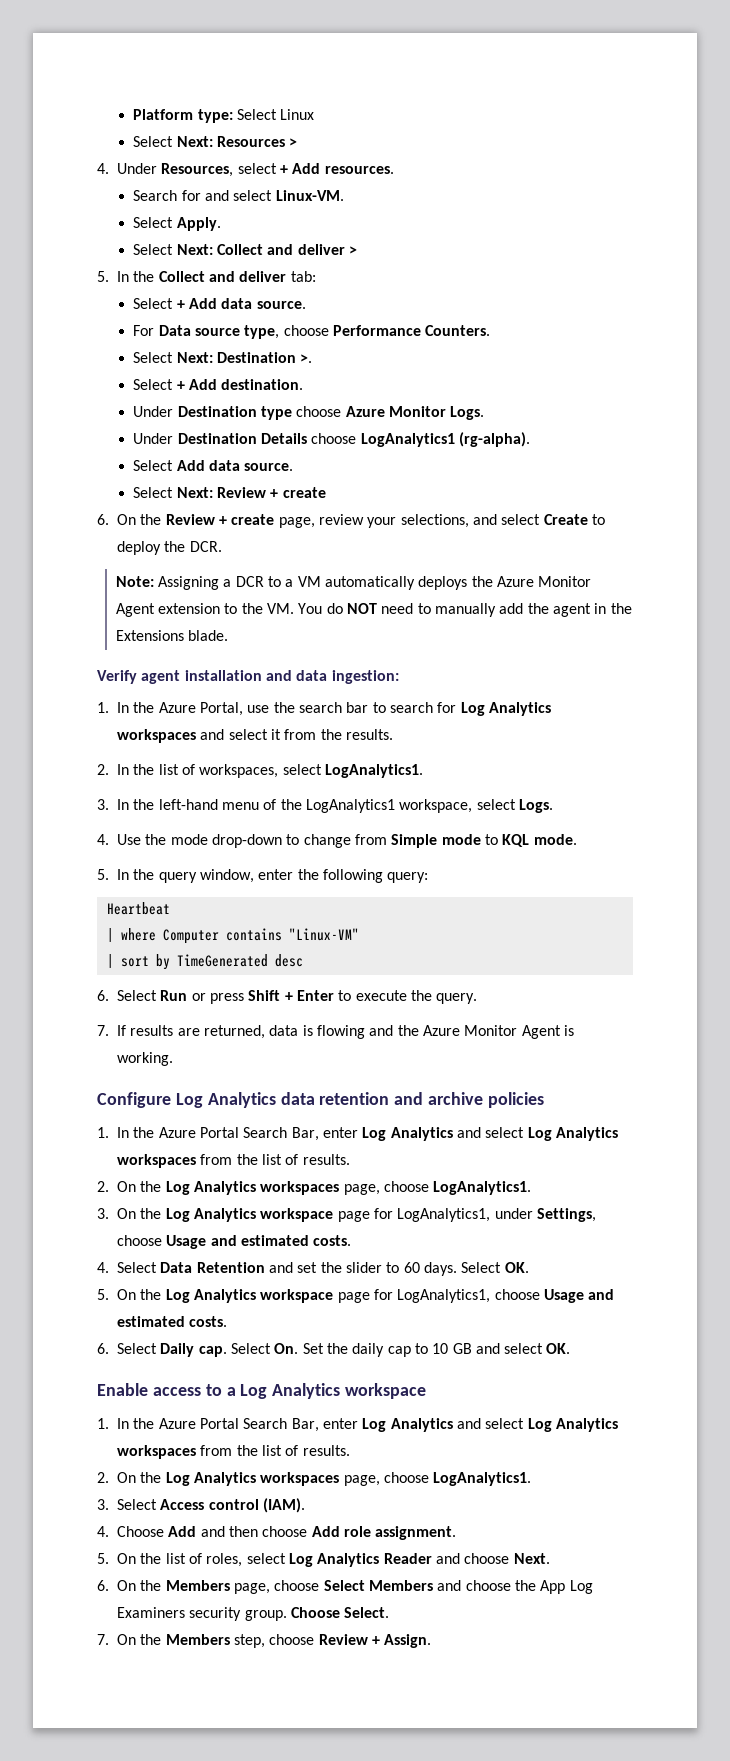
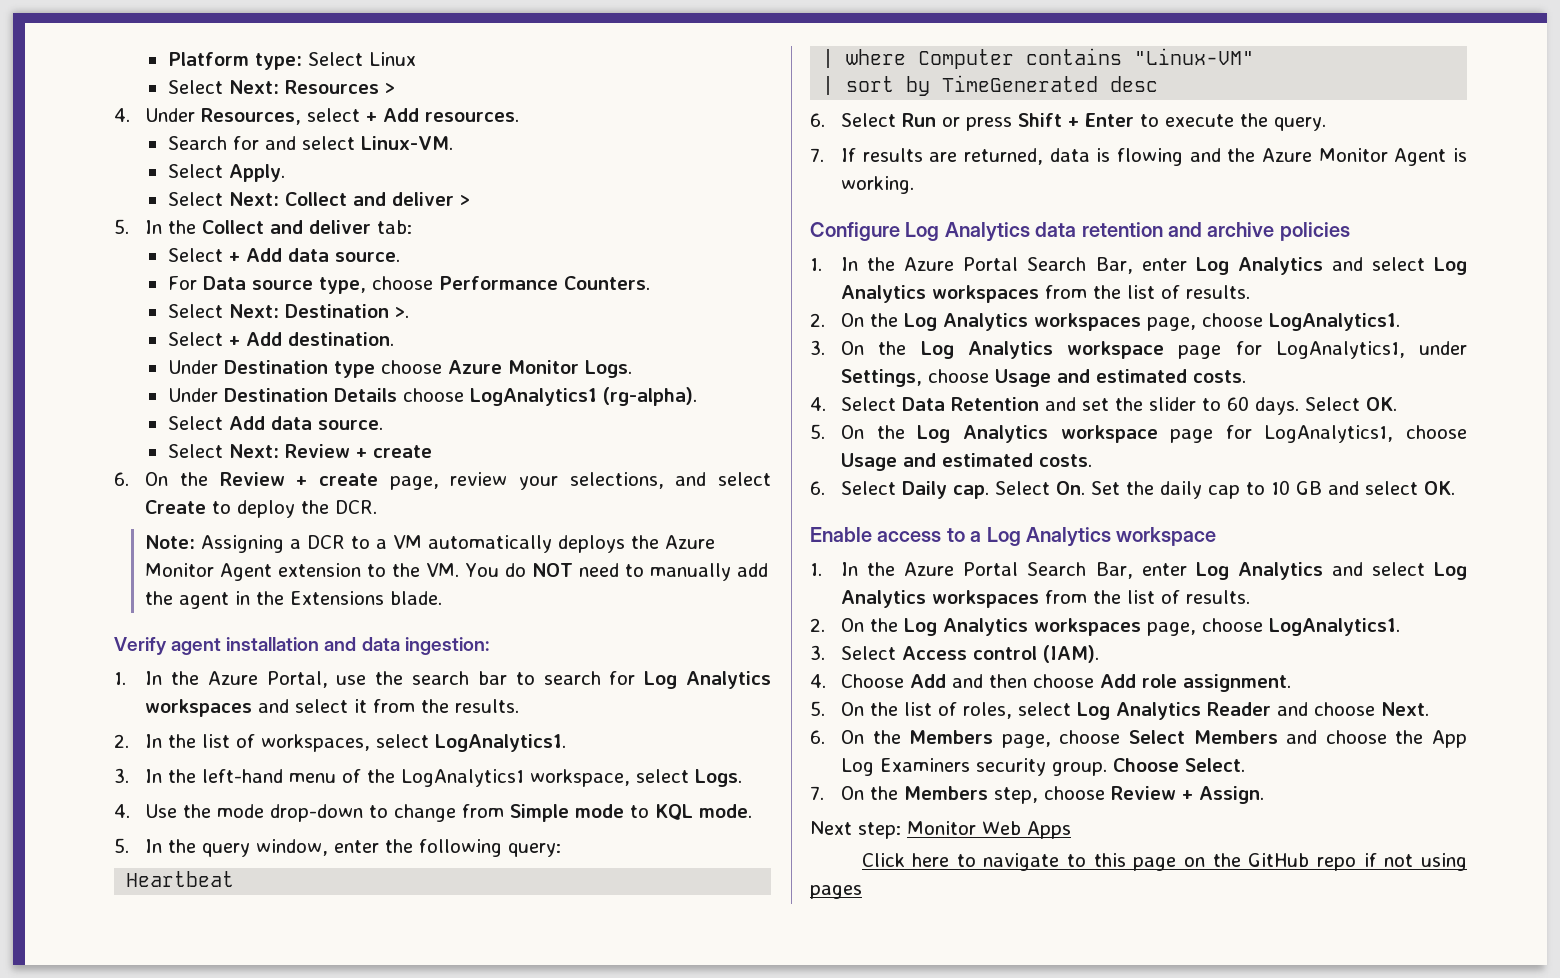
(432, 1641) none -> [810,821,1071,839] [861,853,1468,871] [810,885,862,899] // Next step: Monitor Web Apps // Click here to navigate to this page on the GitHub repo if not using pages

